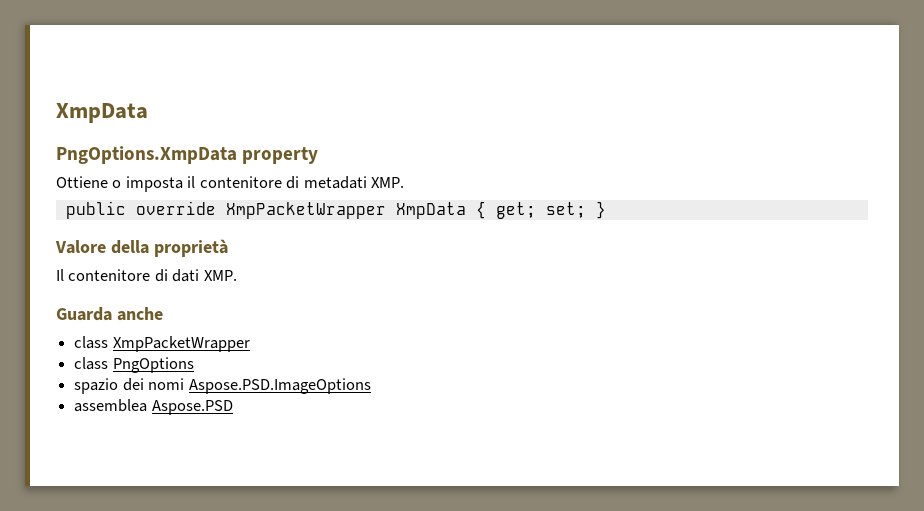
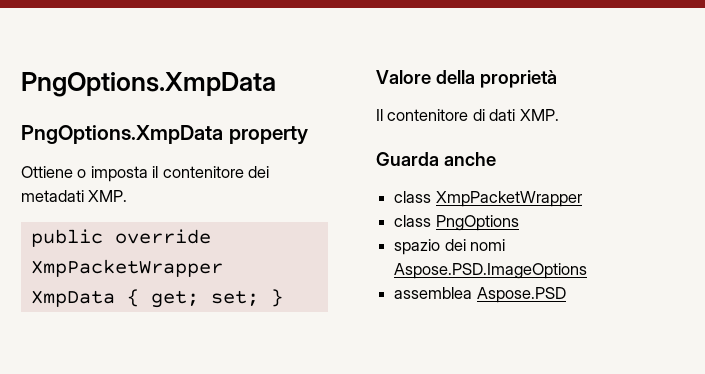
[56,103,148,123] XmpData -> [21,72,276,97] PngOptions.XmpData
[286,176,300,189] di -> [248,166,270,178] dei

